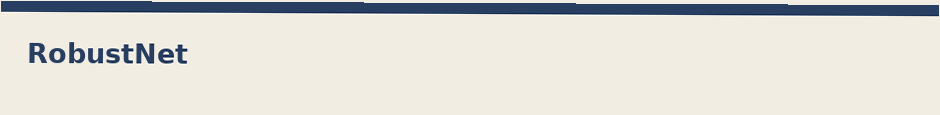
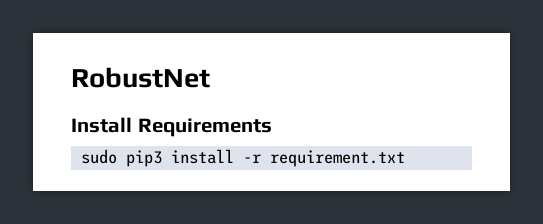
(189, 52) none -> [71,117,272,137] [80,149,405,167] // Install Requirements // sudo pip3 install -r requirement.txt

